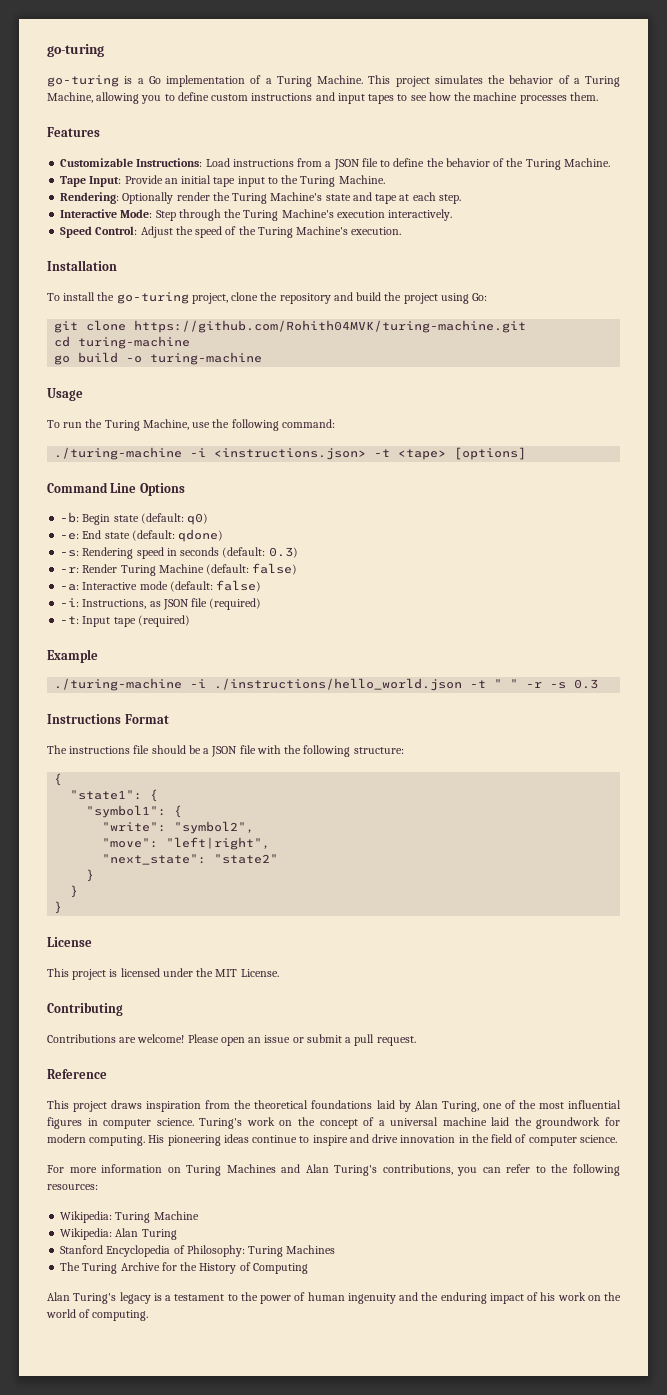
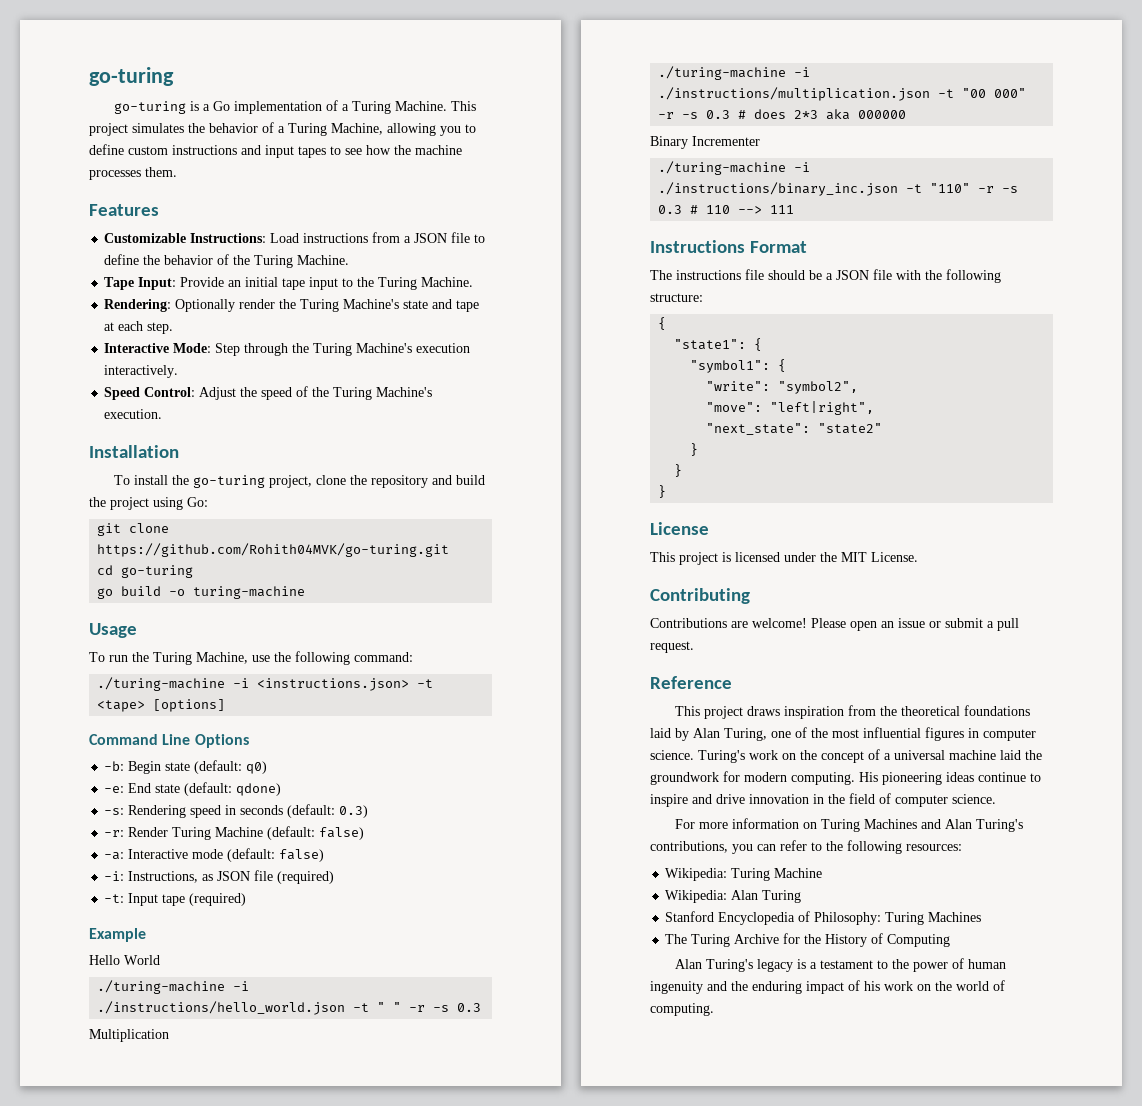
[134,320,527,333] https://github.com/Rohith04MVK/turing-machine.git -> [97,543,450,557] https://github.com/Rohith04MVK/go-turing.git
[78,336,191,349] turing-machine -> [121,565,194,578] go-turing
(98, 656) none -> [89,955,160,965] // Hello World
(599, 684) none -> [89,1029,169,1042] [658,66,811,80] [658,87,1027,101] [658,109,907,120] [650,136,760,149] [658,161,811,175] [658,182,1019,196] [658,205,795,214] // Multiplication // ./turing-machine -i ./instructions/multiplication.json -t "00 000" -r -s 0.3 # does 2*3 aka 000000 // Binary Incrementer // ./turing-machine -i ./instructions/binary_inc.json -t "110" -r -s 0.3 # 110 --> 111

